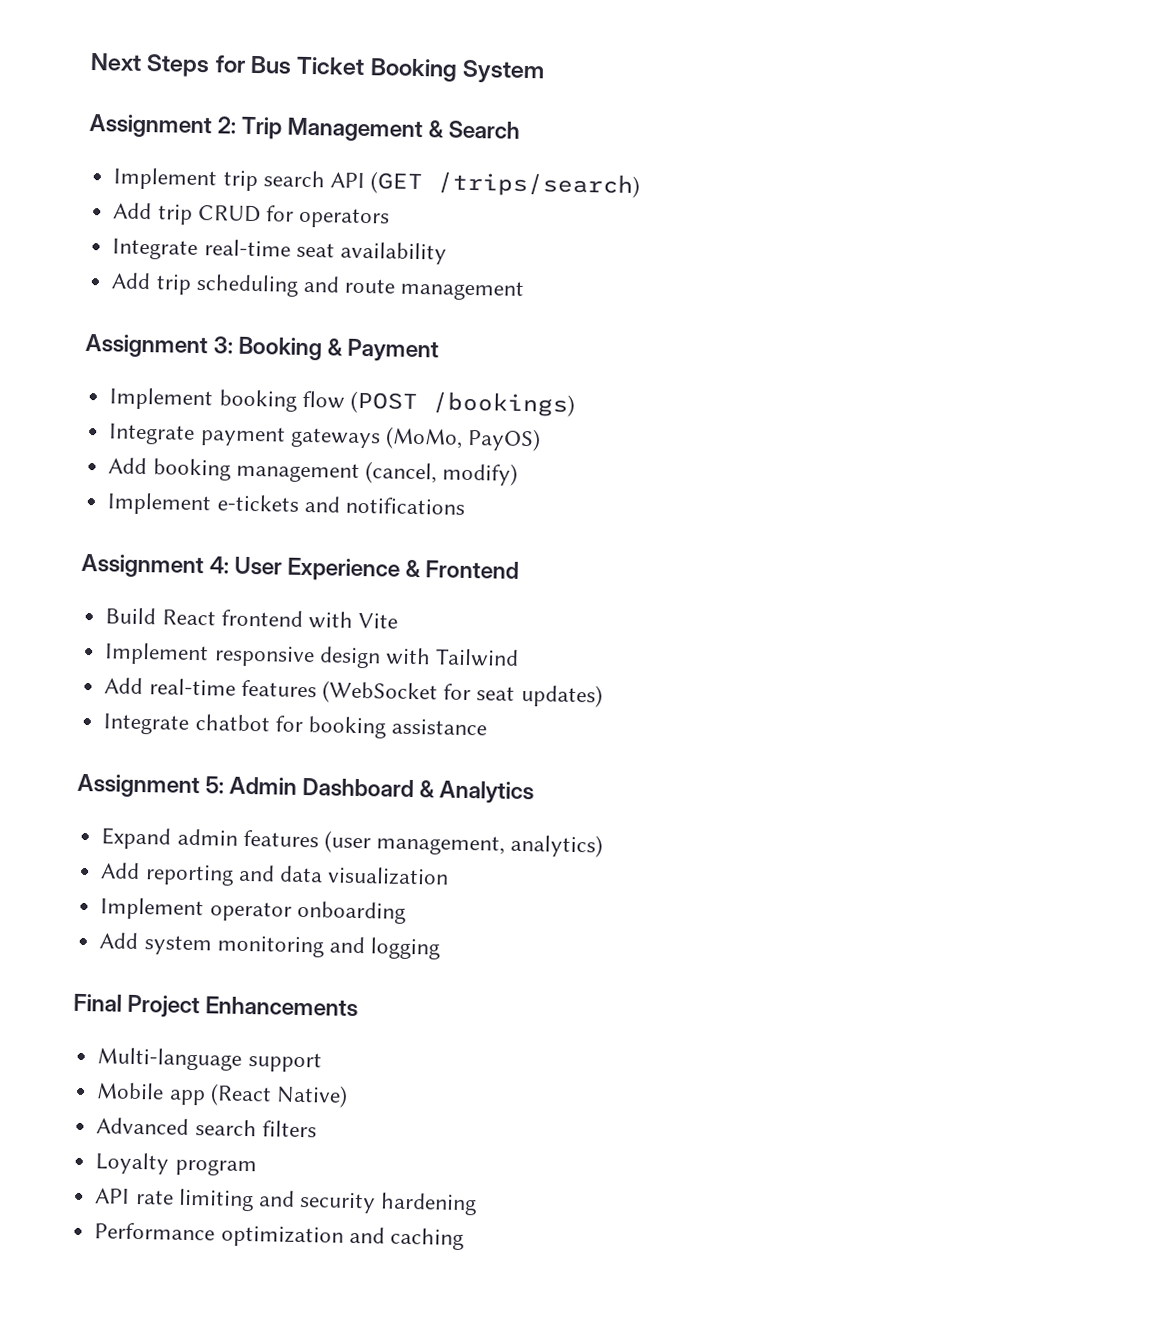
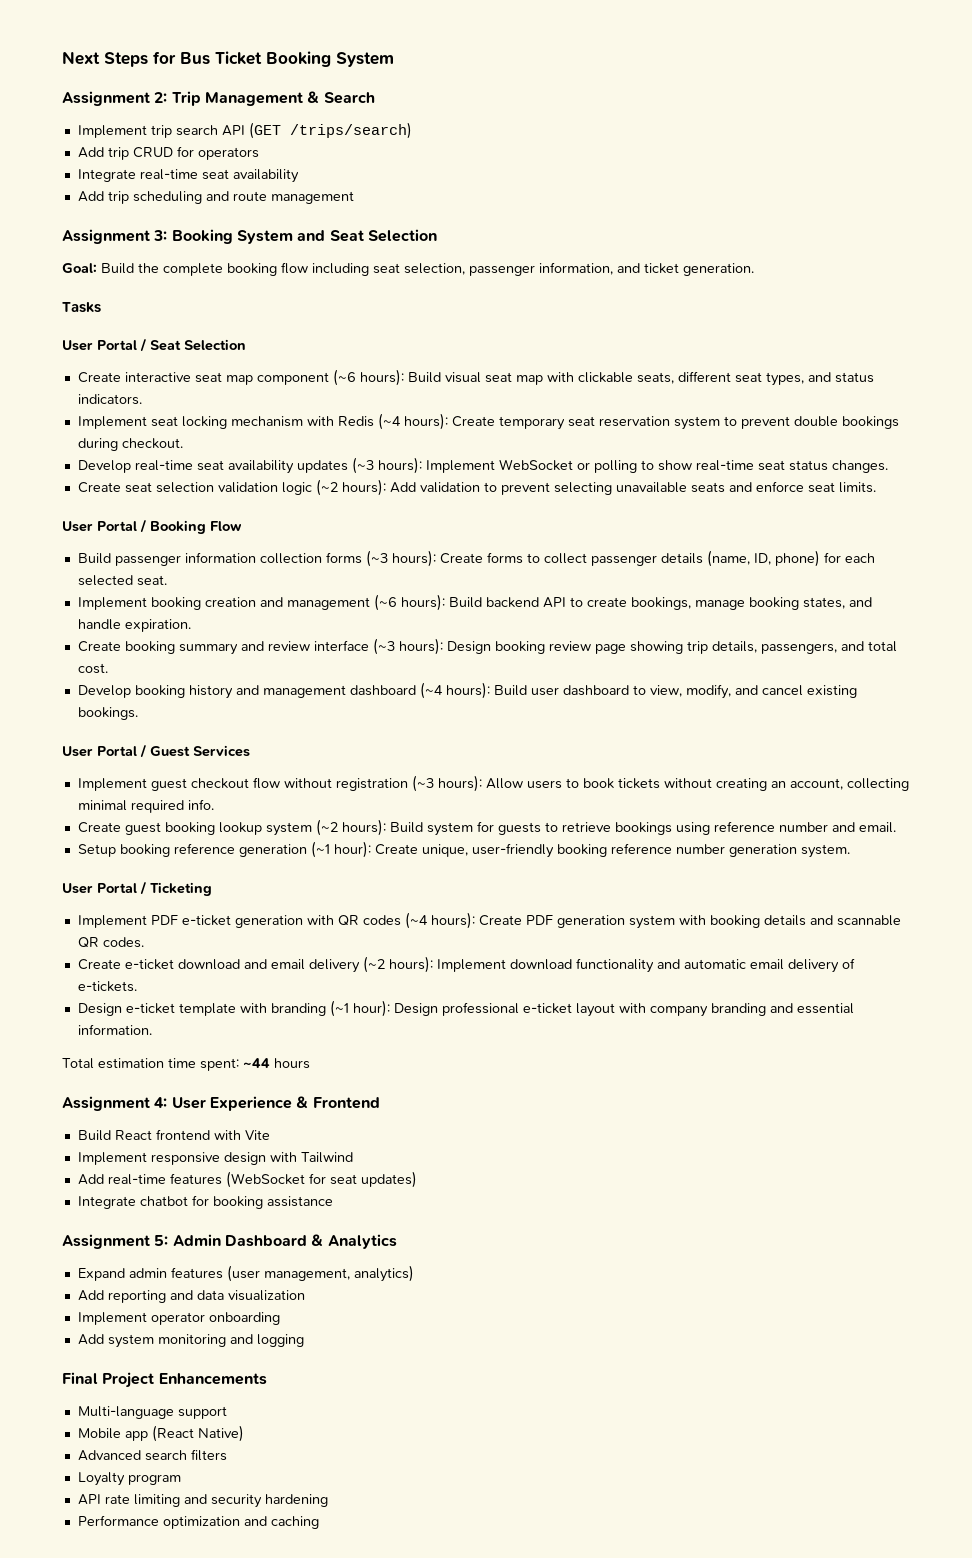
[327,338,440,363] [109,387,575,417] [108,423,542,452] [108,457,519,486] [107,492,465,516] & Payment // Implement booking flow (POST /bookings) // Integrate payment gateways (MoMo, PayOS) // Add booking management (cancel, modify) // Implement e-tickets and notifications -> [236,229,437,244] [62,262,754,276] [62,302,101,313] [62,338,246,352] [77,369,874,386] [77,394,142,405] [77,413,899,430] [77,438,183,451] [77,457,888,474] [77,479,876,496] [62,519,242,534] [77,550,875,567] [77,575,167,586] [77,594,872,611] [77,619,191,632] [77,638,897,655] [77,663,108,674] [77,682,857,699] [77,707,138,720] [62,744,250,758] [77,775,909,792] [77,799,214,813] [77,819,896,836] [77,841,850,858] [62,881,212,896] [77,912,901,929] [77,937,144,948] [77,956,855,973] [77,981,137,992] [77,1000,854,1017] [77,1024,152,1035] [62,1058,310,1071] System and Seat Selection // Goal: Build the complete booking flow including seat selection, passenger information, and ticket generation. // Tasks // User Portal / Seat Selection // Create interactive seat map component (~6 hours): Build visual seat map with clickable seats, different seat types, and status indicators. // Implement seat locking mechanism with Redis (~4 hours): Create temporary seat reservation system to prevent double bookings during checkout. // Develop real-time seat availability updates (~3 hours): Implement WebSocket or polling to show real-time seat status changes. // Create seat selection validation logic (~2 hours): Add validation to prevent selecting unavailable seats and enforce seat limits. // User Portal / Booking Flow // Build passenger information collection forms (~3 hours): Create forms to collect passenger details (name, ID, phone) for each selected seat. // Implement booking creation and management (~6 hours): Build backend API to create bookings, manage booking states, and handle expiration. // Create booking summary and review interface (~3 hours): Design booking review page showing trip details, passengers, and total cost. // Develop booking history and management dashboard (~4 hours): Build user dashboard to view, modify, and cancel existing bookings. // User Portal / Guest Services // Implement guest checkout flow without registration (~3 hours): Allow users to book tickets without creating an account, collecting minimal required info. // Create guest booking lookup system (~2 hours): Build system for guests to retrieve bookings using reference number and email. // Setup booking reference generation (~1 hour): Create unique, user-friendly booking reference number generation system. // User Portal / Ticketing // Implement PDF e-ticket generation with QR codes (~4 hours): Create PDF generation system with booking details and scannable QR codes. // Create e-ticket download and email delivery (~2 hours): Implement download functionality and automatic email delivery of e-tickets. // Design e-ticket template with branding (~1 hour): Design professional e-ticket layout with company branding and essential information. // Total estimation time spent: ~44 hours

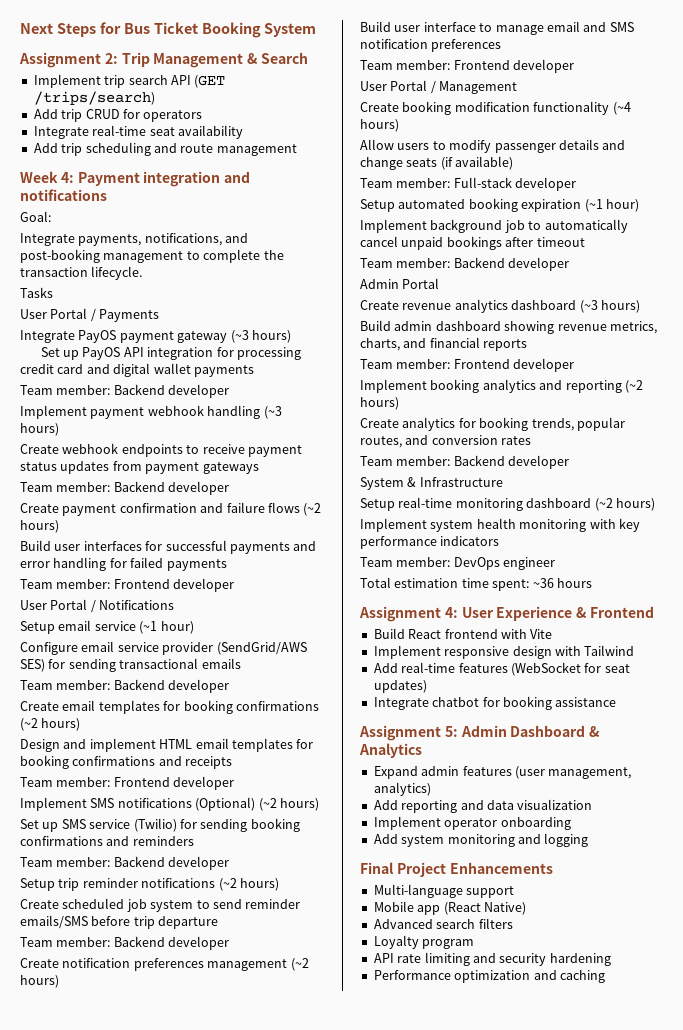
[62,229,437,244] [62,262,754,276] [62,302,101,313] [62,338,246,352] [77,369,874,386] [77,394,142,405] [77,413,899,430] [77,438,183,451] [77,457,888,474] [77,479,876,496] [62,519,242,534] [77,550,875,567] [77,575,167,586] [77,594,872,611] [77,619,191,632] [77,638,897,655] [77,663,108,674] [77,682,857,699] [77,707,138,720] [62,744,250,758] [77,775,909,792] [77,799,214,813] [77,819,896,836] [77,841,850,858] [62,881,212,896] [77,912,901,929] [77,937,144,948] [77,956,855,973] [77,981,137,992] [77,1000,854,1017] [77,1024,152,1035] Assignment 3: Booking System and Seat Selection // Goal: Build the complete booking flow including seat selection, passenger information, and ticket generation. // Tasks // User Portal / Seat Selection // Create interactive seat map component (~6 hours): Build visual seat map with clickable seats, different seat types, and status indicators. // Implement seat locking mechanism with Redis (~4 hours): Create temporary seat reservation system to prevent double bookings during checkout. // Develop real-time seat availability updates (~3 hours): Implement WebSocket or polling to show real-time seat status changes. // Create seat selection validation logic (~2 hours): Add validation to prevent selecting unavailable seats and enforce seat limits. // User Portal / Booking Flow // Build passenger information collection forms (~3 hours): Create forms to collect passenger details (name, ID, phone) for each selected seat. // Implement booking creation and management (~6 hours): Build backend API to create bookings, manage booking states, and handle expiration. // Create booking summary and review interface (~3 hours): Design booking review page showing trip details, passengers, and total cost. // Develop booking history and management dashboard (~4 hours): Build user dashboard to view, modify, and cancel existing bookings. // User Portal / Guest Services // Implement guest checkout flow without registration (~3 hours): Allow users to book tickets without creating an account, collecting minimal required info. // Create guest booking lookup system (~2 hours): Build system for guests to retrieve bookings using reference number and email. // Setup booking reference generation (~1 hour): Create unique, user-friendly booking reference number generation system. // User Portal / Ticketing // Implement PDF e-ticket generation with QR codes (~4 hours): Create PDF generation system with booking details and scannable QR codes. // Create e-ticket download and email delivery (~2 hours): Implement download functionality and automatic email delivery of e-tickets. // Design e-ticket template with branding (~1 hour): Design professional e-ticket layout with company branding and essential information. -> [20,171,251,187] [20,189,107,201] [20,211,51,222] [20,233,249,246] [20,249,284,263] [20,266,143,280] [20,287,53,298] [20,308,160,322] [20,330,291,343] [40,347,301,360] [20,363,254,377] [20,384,230,398] [20,405,282,419] [20,423,59,436] [20,443,302,457] [20,461,259,474] [20,481,230,495] [20,502,322,516] [20,520,59,533] [20,540,317,554] [20,557,227,571] [20,578,235,592] [20,599,175,613] [20,620,194,634] [20,641,307,655] [20,658,241,672] [20,679,230,693] [20,700,319,714] [20,718,81,731] [20,738,314,752] [20,755,233,769] [20,776,235,790] [20,797,319,811] [20,818,300,832] [20,836,194,846] [20,856,230,870] [20,878,279,891] [20,898,301,912] [20,915,219,929] [20,936,230,950] [20,958,309,971] [20,975,59,988] [360,21,634,35] [360,39,502,52] [360,59,575,73] [360,80,518,94] [360,101,631,115] [360,119,399,132] [360,139,626,153] [360,156,514,170] [360,177,577,191] [360,198,639,212] [360,219,628,233] [360,236,585,250] [360,257,570,271] [360,278,440,289] [360,299,640,313] [360,320,657,334] [360,337,528,351] [360,358,575,372] [360,379,643,393] [360,397,399,410] [360,417,625,431] [360,435,532,448] [360,455,570,469] [360,477,503,490] [360,497,655,511] [360,518,640,532] [360,536,500,549] [360,557,556,570] Week 4: Payment integration and notifications // Goal: // Integrate payments, notifications, and post-booking management to complete the transaction lifecycle. // Tasks // User Portal / Payments // Integrate PayOS payment gateway (~3 hours) // Set up PayOS API integration for processing credit card and digital wallet payments // Team member: Backend developer // Implement payment webhook handling (~3 hours) // Create webhook endpoints to receive payment status updates from payment gateways // Team member: Backend developer // Create payment confirmation and failure flows (~2 hours) // Build user interfaces for successful payments and error handling for failed payments // Team member: Frontend developer // User Portal / Notifications // Setup email service (~1 hour) // Configure email service provider (SendGrid/AWS SES) for sending transactional emails // Team member: Backend developer // Create email templates for booking confirmations (~2 hours) // Design and implement HTML email templates for booking confirmations and receipts // Team member: Frontend developer // Implement SMS notifications (Optional) (~2 hours) // Set up SMS service (Twilio) for sending booking confirmations and reminders // Team member: Backend developer // Setup trip reminder notifications (~2 hours) // Create scheduled job system to send reminder emails/SMS before trip departure // Team member: Backend developer // Create notification preferences management (~2 hours) // Build user interface to manage email and SMS notification preferences // Team member: Frontend developer // User Portal / Management // Create booking modification functionality (~4 hours) // Allow users to modify passenger details and change seats (if available) // Team member: Full-stack developer // Setup automated booking expiration (~1 hour) // Implement background job to automatically cancel unpaid bookings after timeout // Team member: Backend developer // Admin Portal // Create revenue analytics dashboard (~3 hours) // Build admin dashboard showing revenue metrics, charts, and financial reports // Team member: Frontend developer // Implement booking analytics and reporting (~2 hours) // Create analytics for booking trends, popular routes, and conversion rates // Team member: Backend developer // System & Infrastructure // Setup real-time monitoring dashboard (~2 hours) // Implement system health monitoring with key performance indicators // Team member: DevOps engineer
[243,1058,270,1068] ~44 -> [532,578,554,588] ~36

